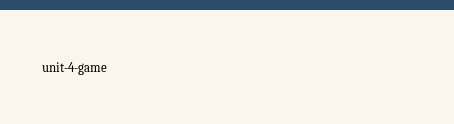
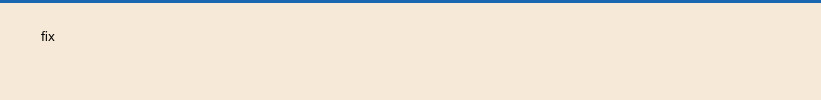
[42,62,107,75] unit-4-game -> [41,31,55,41] fix

